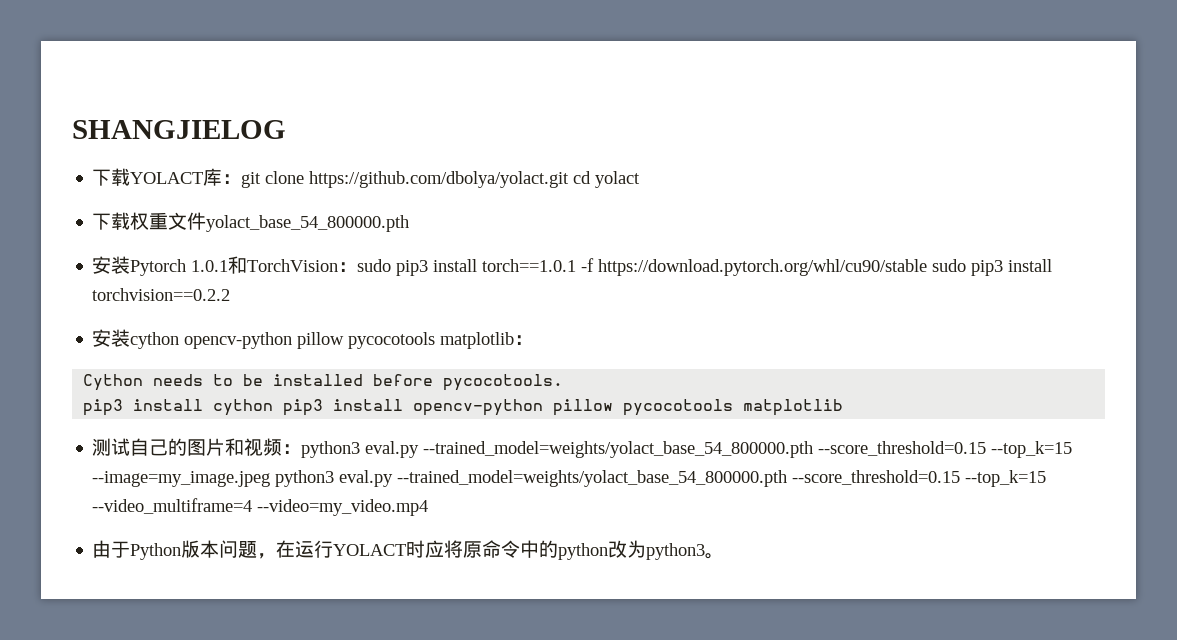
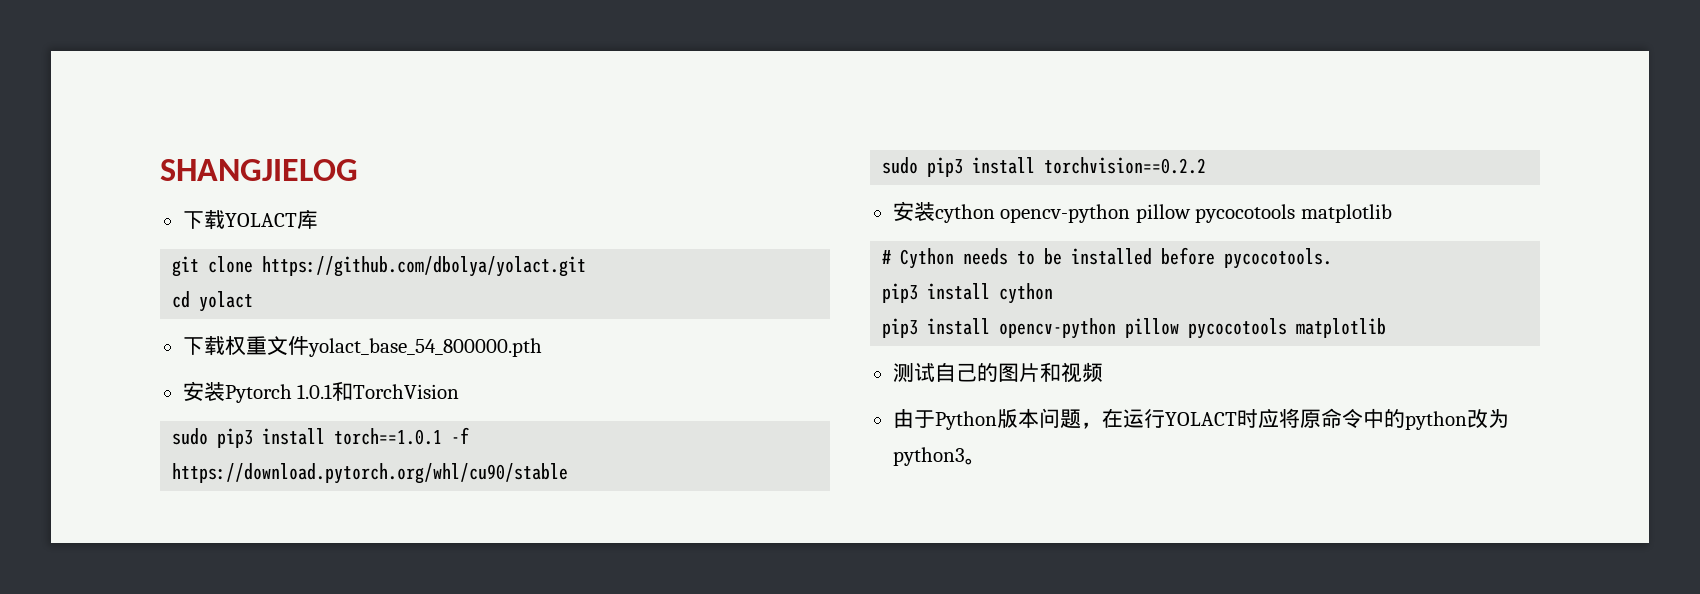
[222,174,242,184] ： -> (318, 219) //
(570, 179) none -> (587, 266) //
[338,262,358,272] ： -> (460, 391) //
(928, 267) none -> (569, 473) //
[514,335,534,345] ： // -> [882,250,892,264] // #
(274, 407) none -> (1054, 293) //
[282,441,1073,458] [92,470,1047,487] [92,498,429,516] ：python3 eval.py --trained_model=weights/yolact_base_54_800000.pth --score_threshold=0.15 --top_k=15 --image=my_image.jpeg python3 eval.py --trained_model=weights/yolact_base_54_800000.pth --score_threshold=0.15 --top_k=15 --video_multiframe=4 --video=my_video.mp4 -> (1103, 372) none

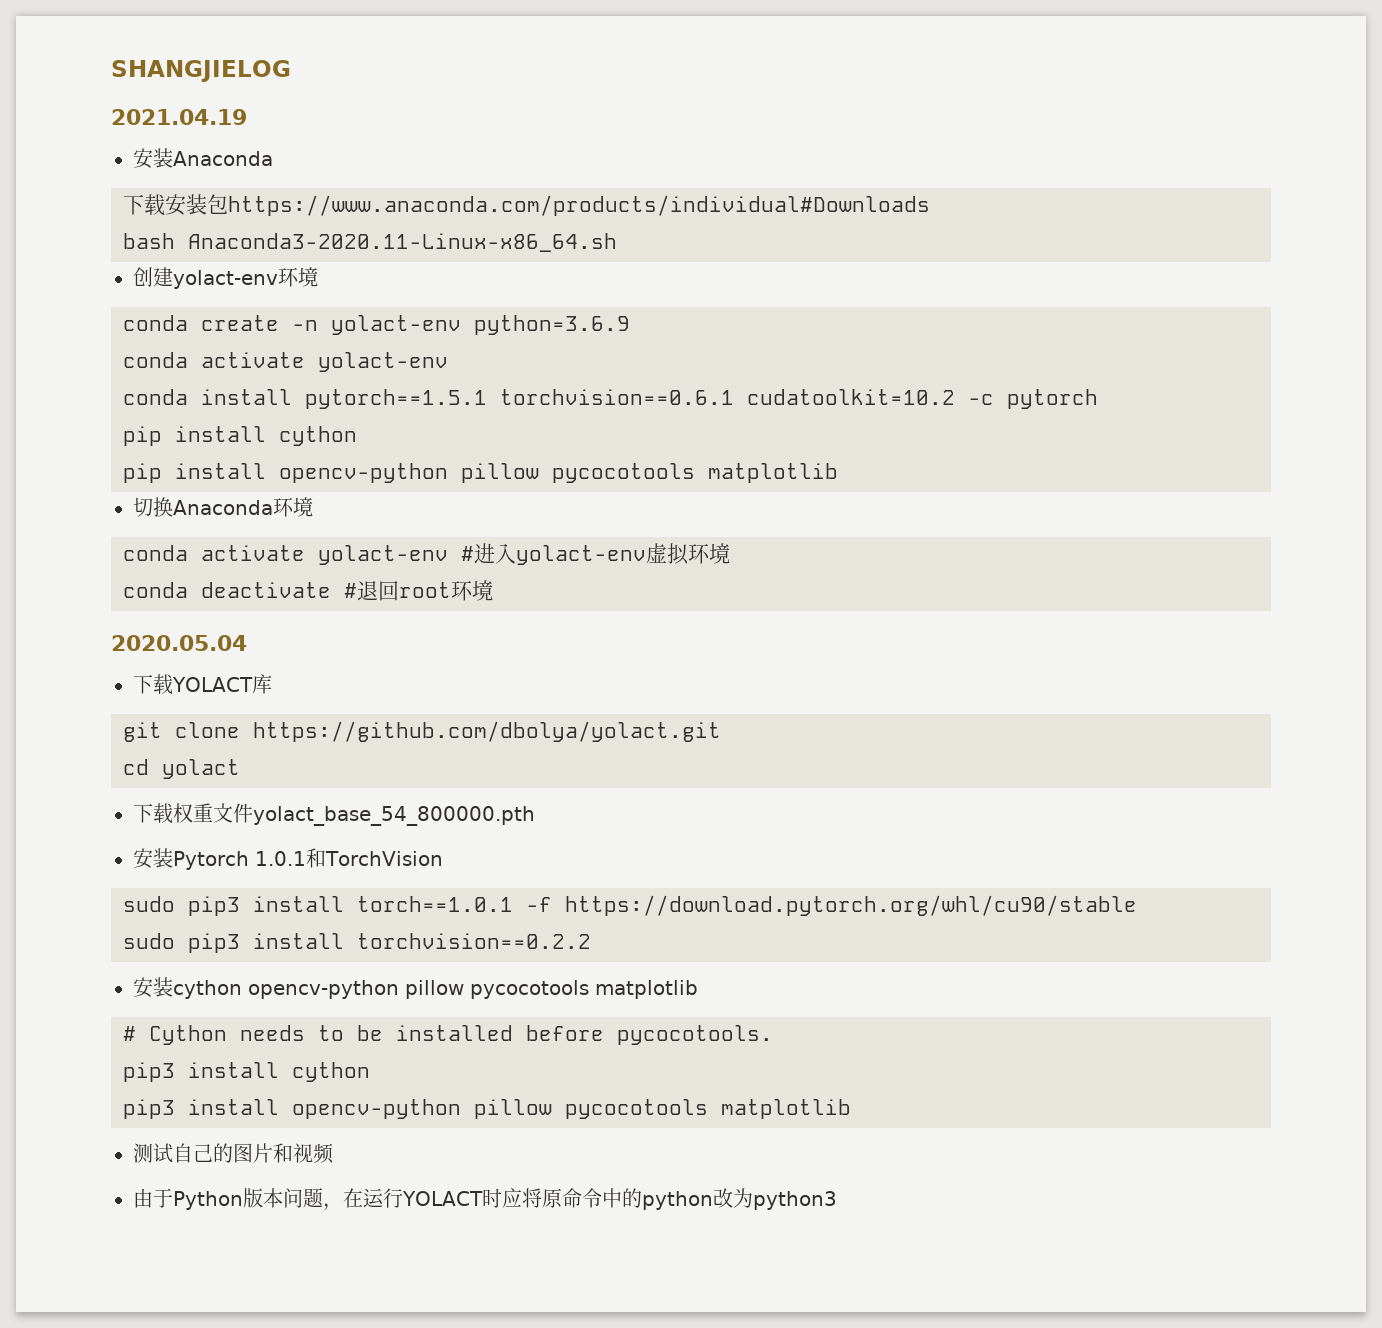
(358, 170) none -> [111,109,247,125] [133,148,273,169] [123,194,930,216] [123,233,617,252] [133,267,318,289] [123,315,630,335] [123,352,448,372] [123,389,1098,409] [123,426,357,446] [123,463,838,483] [133,497,313,517] [123,543,730,565] [123,580,493,601] [111,635,247,651] // 2021.04.19 // 安装Anaconda // 下载安装包https://www.anaconda.com/products/individual#Downloads // bash Anaconda3-2020.11-Linux-x86_64.sh // 创建yolact-env环境 // conda create -n yolact-env python=3.6.9 // conda activate yolact-env // conda install pytorch==1.5.1 torchvision==0.6.1 cudatoolkit=10.2 -c pytorch // pip install cython // pip install opencv-python pillow pycocotools matplotlib // 切换Anaconda环境 // conda activate yolact-env #进入yolact-env虚拟环境 // conda deactivate #退回root环境 // 2020.05.04
[964,458,986,465] 。 -> (837, 1200) none

